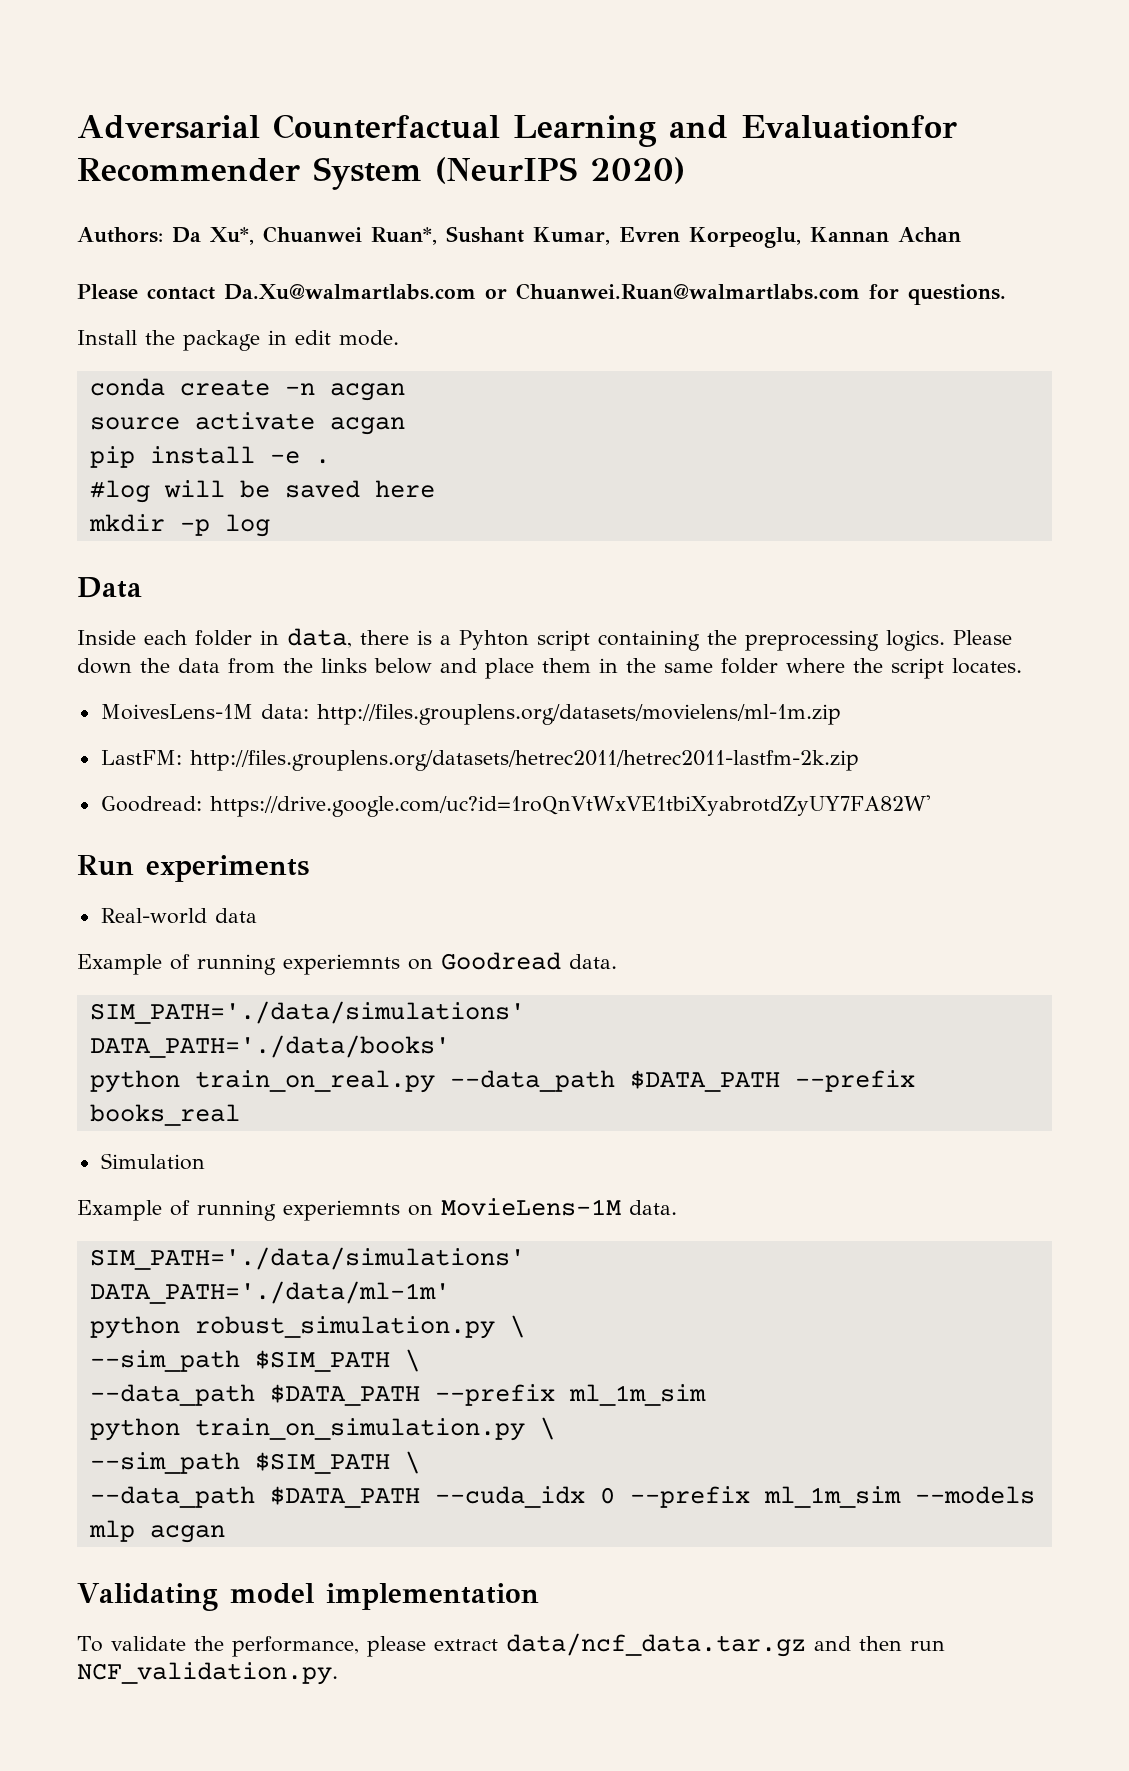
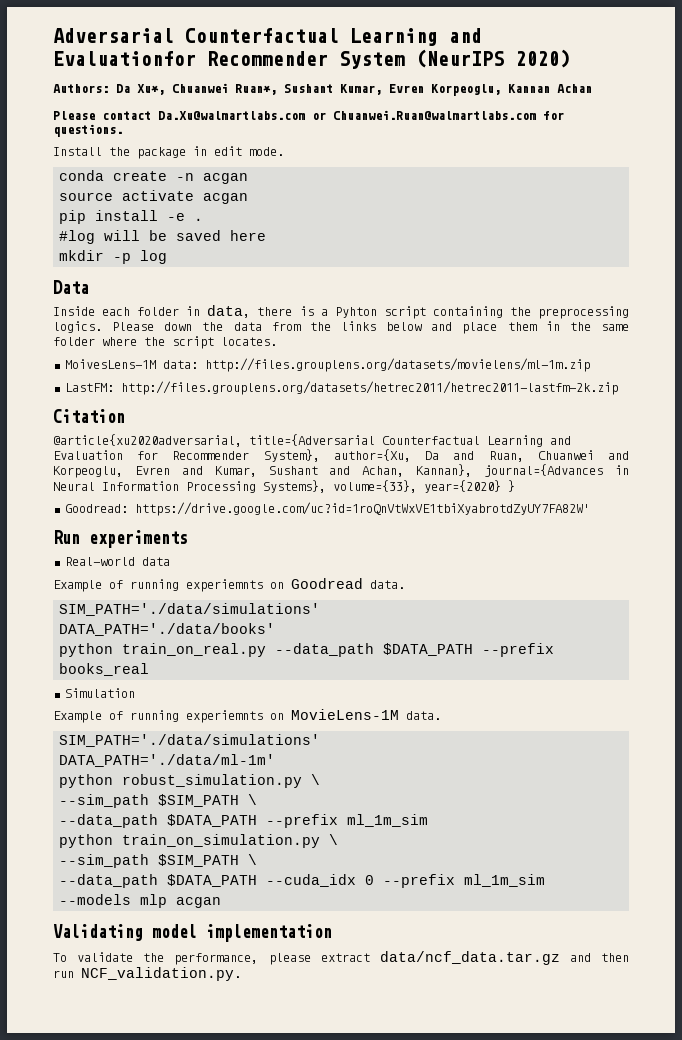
(859, 760) none -> [53,409,125,423] [53,434,571,447] [53,449,629,462] [53,464,630,478] [53,480,515,493] // Citation // @article{xu2020adversarial, title={Adversarial Counterfactual Learning and Evaluation for Recommender System}, author={Xu, Da and Ruan, Chuanwei and Korpeoglu, Evren and Kumar, Sushant and Achan, Kannan}, journal={Advances in Neural Information Processing Systems}, volume={33}, year={2020} }

